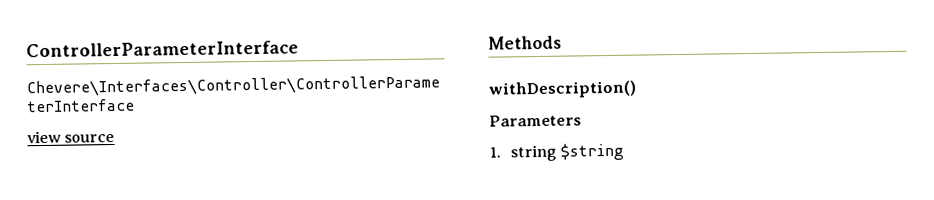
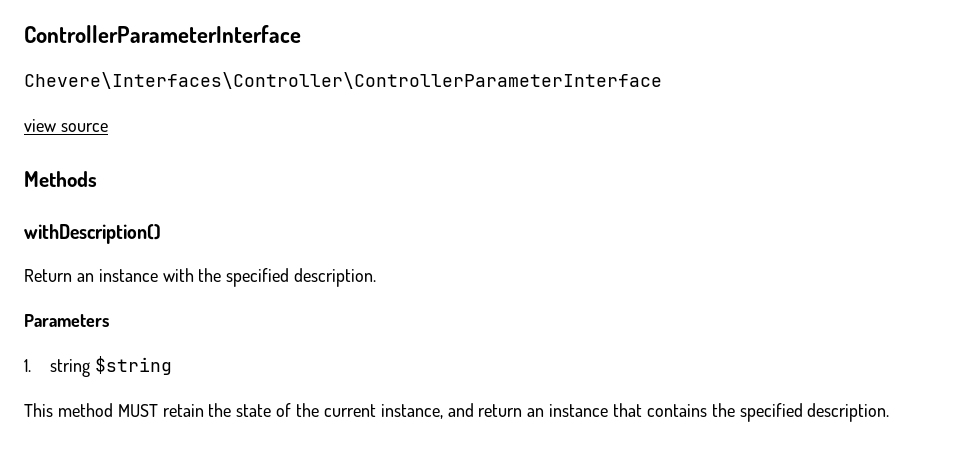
[489,114,582,127] [489,142,625,162] Parameters // 1. string $string -> [24,268,377,287] [24,314,109,327] [24,356,172,377] [24,403,890,422] Return an instance with the specified description. // Parameters // 1. string $string // This method MUST retain the state of the current instance, and return an instance that contains the specified description.

